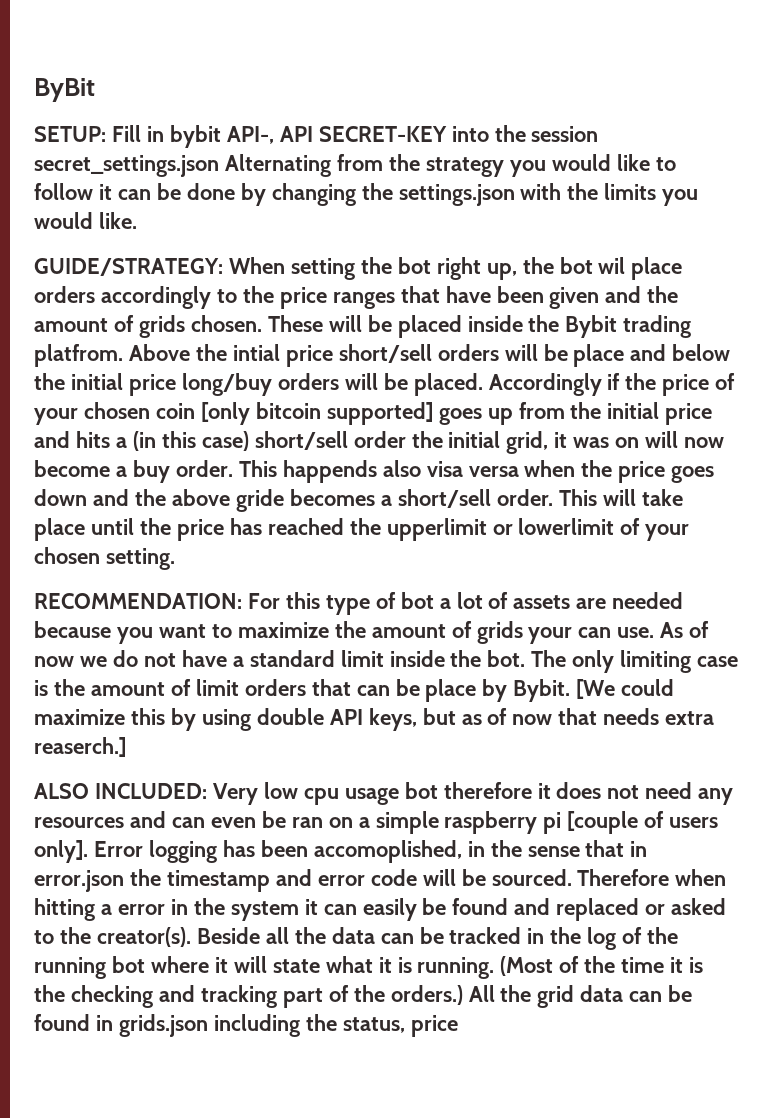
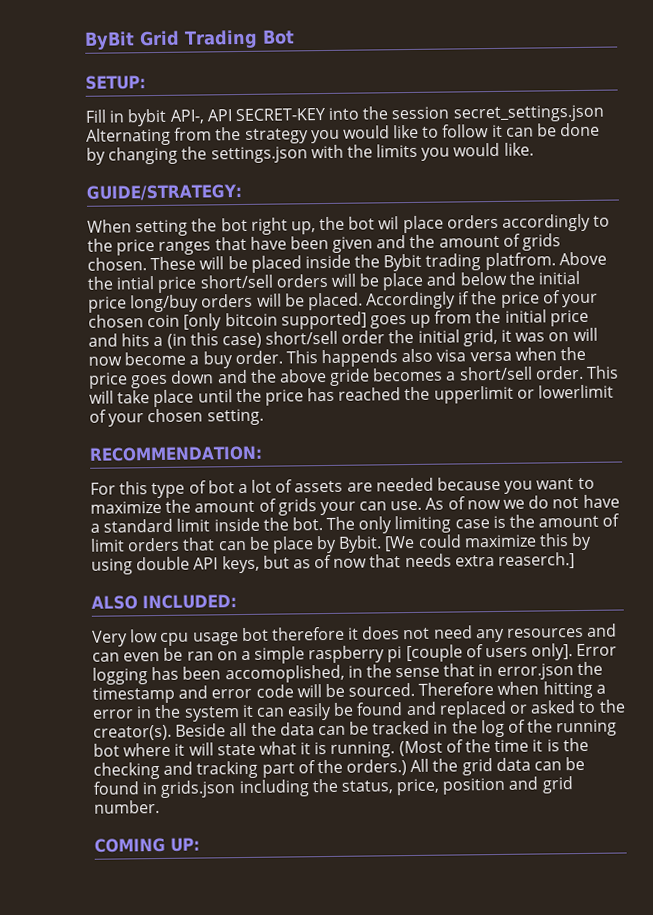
(95, 90) none -> [139,29,295,49] Grid Trading Bot
(106, 134) none -> (146, 82) //
(223, 267) none -> (242, 192) //
(242, 601) none -> (263, 453) //
(207, 791) none -> (237, 602) //
[410,1015,458,1037] price -> [396,776,574,796] [94,800,160,814] [94,837,200,853] price, position and grid number. // COMING UP:

